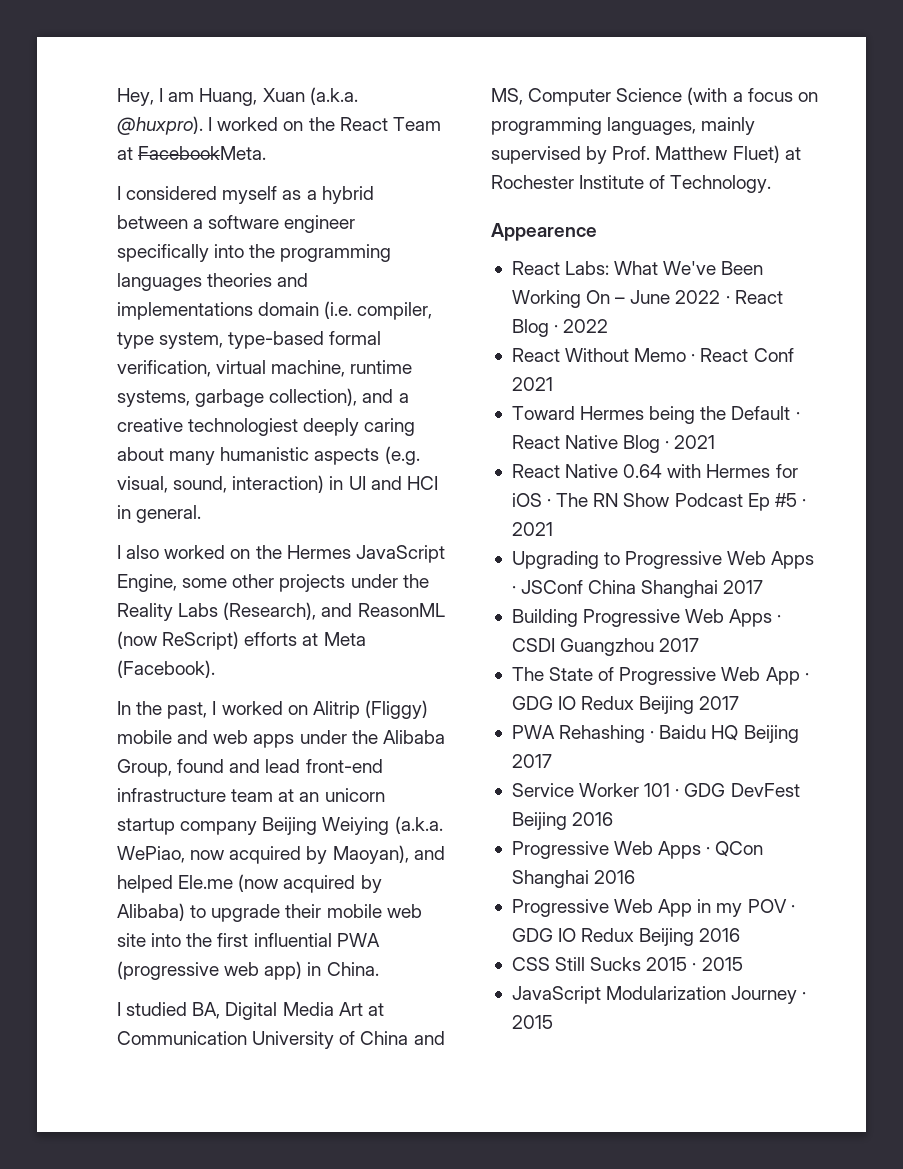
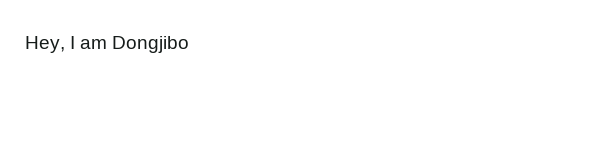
[199,87,358,106] [117,116,441,135] [117,146,267,160] [117,186,374,204] [117,215,356,233] [117,244,392,262] [117,273,309,291] [117,301,433,320] [117,331,382,349] [117,360,413,377] [117,388,409,407] [117,418,416,436] [117,446,420,465] [117,475,438,493] [117,505,202,523] [117,545,445,563] [117,574,429,592] [117,602,445,621] [117,631,366,650] [117,660,215,678] [117,700,428,719] [117,730,445,748] [117,759,383,777] [117,788,385,802] [117,816,443,835] [117,845,445,864] [117,874,382,893] [117,903,422,922] [117,933,380,947] [117,961,379,980] [117,1002,384,1020] [117,1031,445,1049] [491,87,818,106] [491,117,756,135] [491,145,801,164] [491,175,772,193] [491,223,597,241] [511,261,764,275] [511,290,783,308] [511,319,609,337] [511,348,794,362] [511,377,553,391] [511,406,800,424] [511,435,716,453] [511,464,798,478] [511,493,806,511] [511,522,553,536] [511,551,815,569] [511,580,764,598] [511,609,782,627] [511,638,700,656] [511,667,809,685] [511,696,740,714] [511,725,799,743] [511,754,552,768] [511,783,800,797] [511,812,614,830] [511,841,764,859] [511,870,636,888] [511,899,795,917] [511,928,741,946] [511,957,743,971] [511,986,807,1004] [511,1015,553,1029] Huang, Xuan (a.k.a. @huxpro). I worked on the React Team at FacebookMeta. // I considered myself as a hybrid between a software engineer specifically into the programming languages theories and implementations domain (i.e. compiler, type system, type-based formal verification, virtual machine, runtime systems, garbage collection), and a creative technologiest deeply caring about many humanistic aspects (e.g. visual, sound, interaction) in UI and HCI in general. // I also worked on the Hermes JavaScript Engine, some other projects under the Reality Labs (Research), and ReasonML (now ReScript) efforts at Meta (Facebook). // In the past, I worked on Alitrip (Fliggy) mobile and web apps under the Alibaba Group, found and lead front-end infrastructure team at an unicorn startup company Beijing Weiying (a.k.a. WePiao, now acquired by Maoyan), and helped Ele.me (now acquired by Alibaba) to upgrade their mobile web site into the first influential PWA (progressive web app) in China. // I studied BA, Digital Media Art at Communication University of China and MS, Computer Science (with a focus on programming languages, mainly supervised by Prof. Matthew Fluet) at Rochester Institute of Technology. // Appearence // React Labs: What We've Been Working On – June 2022 · React Blog · 2022 // React Without Memo · React Conf 2021 // Toward Hermes being the Default · React Native Blog · 2021 // React Native 0.64 with Hermes for iOS · The RN Show Podcast Ep #5 · 2021 // Upgrading to Progressive Web Apps · JSConf China Shanghai 2017 // Building Progressive Web Apps · CSDI Guangzhou 2017 // The State of Progressive Web App · GDG IO Redux Beijing 2017 // PWA Rehashing · Baidu HQ Beijing 2017 // Service Worker 101 · GDG DevFest Beijing 2016 // Progressive Web Apps · QCon Shanghai 2016 // Progressive Web App in my POV · GDG IO Redux Beijing 2016 // CSS Still Sucks 2015 · 2015 // JavaScript Modularization Journey · 2015 -> [112,36,190,53] Dongjibo

